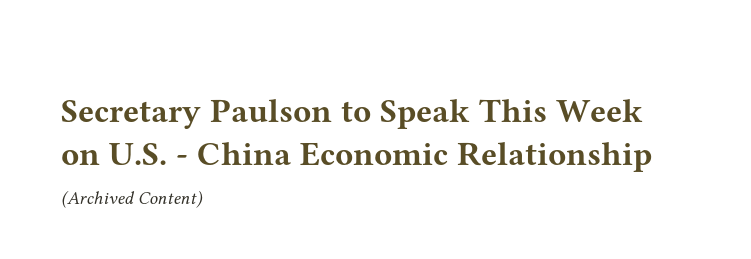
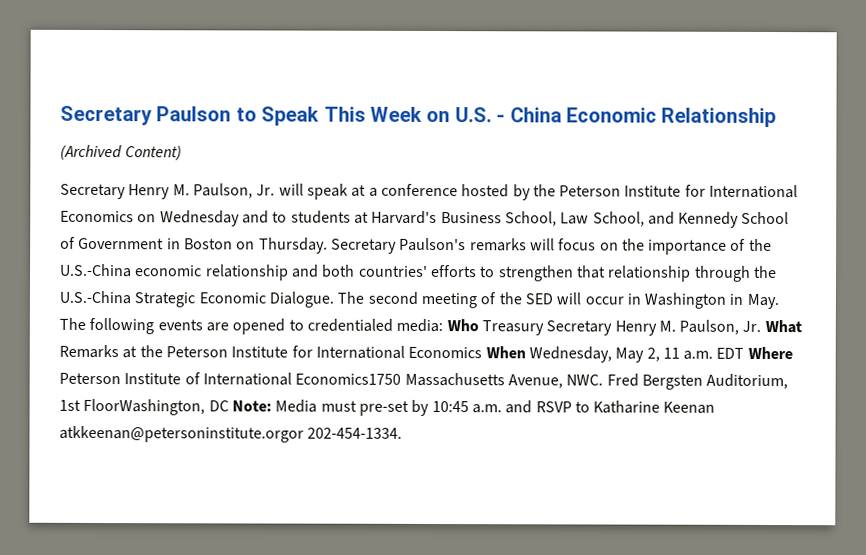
(203, 199) none -> [60,183,799,201] [60,210,790,228] [60,236,772,255] [60,263,777,282] [59,290,779,310] [59,317,802,336] [59,344,793,363] [59,372,789,390] [59,398,716,416] [59,425,403,443] // Secretary Henry M. Paulson, Jr. will speak at a conference hosted by the Peterson Institute for International Economics on Wednesday and to students at Harvard's Business School, Law School, and Kennedy School of Government in Boston on Thursday. Secretary Paulson's remarks will focus on the importance of the U.S.-China economic relationship and both countries' efforts to strengthen that relationship through the U.S.-China Strategic Economic Dialogue. The second meeting of the SED will occur in Washington in May. The following events are opened to credentialed media: Who Treasury Secretary Henry M. Paulson, Jr. What Remarks at the Peterson Institute for International Economics When Wednesday, May 2, 11 a.m. EDT Where Peterson Institute of International Economics1750 Massachusetts Avenue, NWC. Fred Bergsten Auditorium, 1st FloorWashington, DC Note: Media must pre-set by 10:45 a.m. and RSVP to Katharine Keenan atkkeenan@petersoninstitute.orgor 202-454-1334.

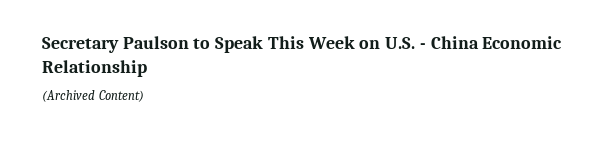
[60,183,799,201] [60,210,790,228] [60,236,772,255] [60,263,777,282] [59,290,779,310] [59,317,802,336] [59,344,793,363] [59,372,789,390] [59,398,716,416] [59,425,403,443] // Secretary Henry M. Paulson, Jr. will speak at a conference hosted by the Peterson Institute for International Economics on Wednesday and to students at Harvard's Business School, Law School, and Kennedy School of Government in Boston on Thursday. Secretary Paulson's remarks will focus on the importance of the U.S.-China economic relationship and both countries' efforts to strengthen that relationship through the U.S.-China Strategic Economic Dialogue. The second meeting of the SED will occur in Washington in May. The following events are opened to credentialed media: Who Treasury Secretary Henry M. Paulson, Jr. What Remarks at the Peterson Institute for International Economics When Wednesday, May 2, 11 a.m. EDT Where Peterson Institute of International Economics1750 Massachusetts Avenue, NWC. Fred Bergsten Auditorium, 1st FloorWashington, DC Note: Media must pre-set by 10:45 a.m. and RSVP to Katharine Keenan atkkeenan@petersoninstitute.orgor 202-454-1334. -> (144, 96) none

